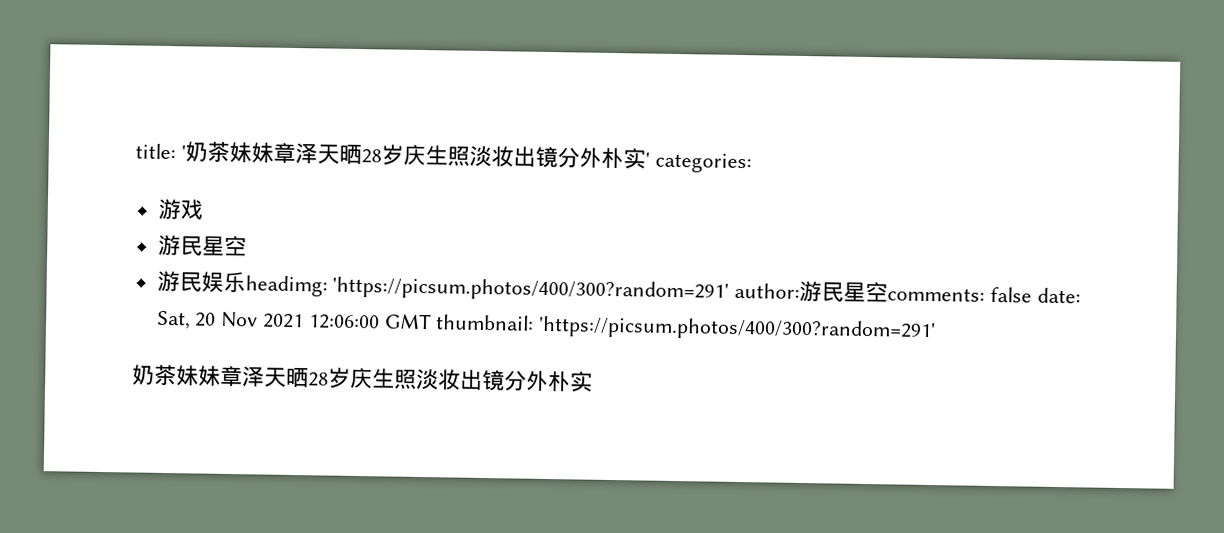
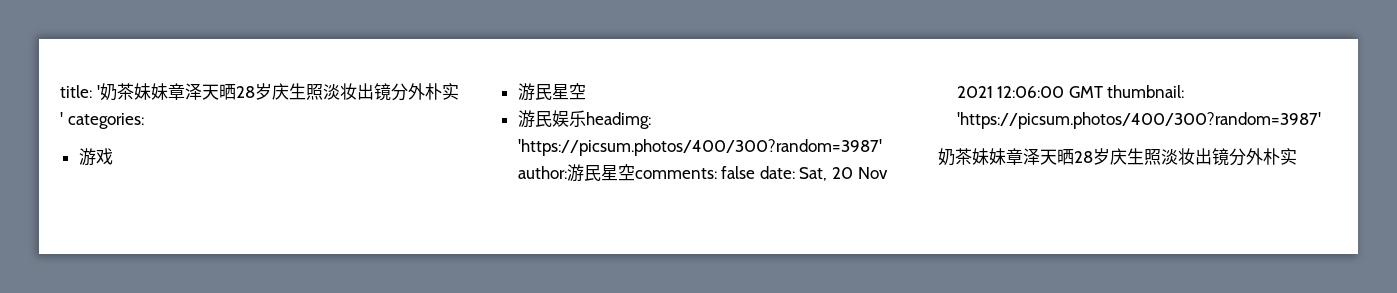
[332,276,730,303] 'https://picsum.photos/400/300?random=291' -> [517,139,882,156] 'https://picsum.photos/400/300?random=3987'
[538,315,937,343] 'https://picsum.photos/400/300?random=291' -> [956,112,1321,129] 'https://picsum.photos/400/300?random=3987'

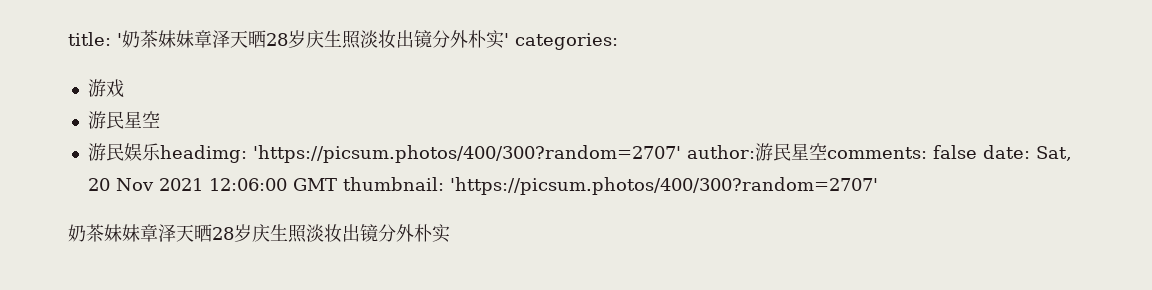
[517,139,882,156] 'https://picsum.photos/400/300?random=3987' -> [252,145,681,163] 'https://picsum.photos/400/300?random=2707'
[956,112,1321,129] 'https://picsum.photos/400/300?random=3987' -> [449,177,878,195] 'https://picsum.photos/400/300?random=2707'

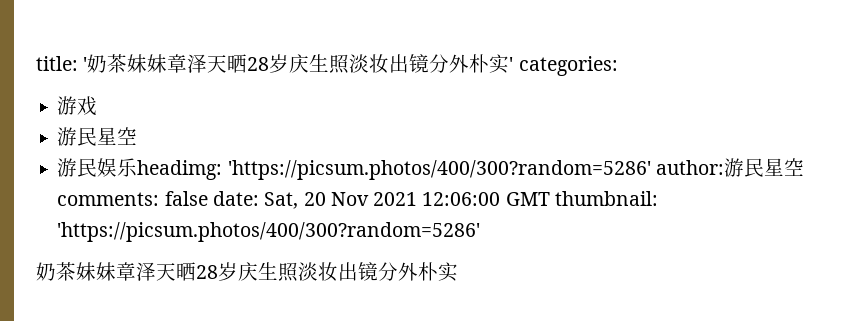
[252,145,681,163] 'https://picsum.photos/400/300?random=2707' -> [227,160,651,180] 'https://picsum.photos/400/300?random=5286'
[449,177,878,195] 'https://picsum.photos/400/300?random=2707' -> [57,222,481,242] 'https://picsum.photos/400/300?random=5286'

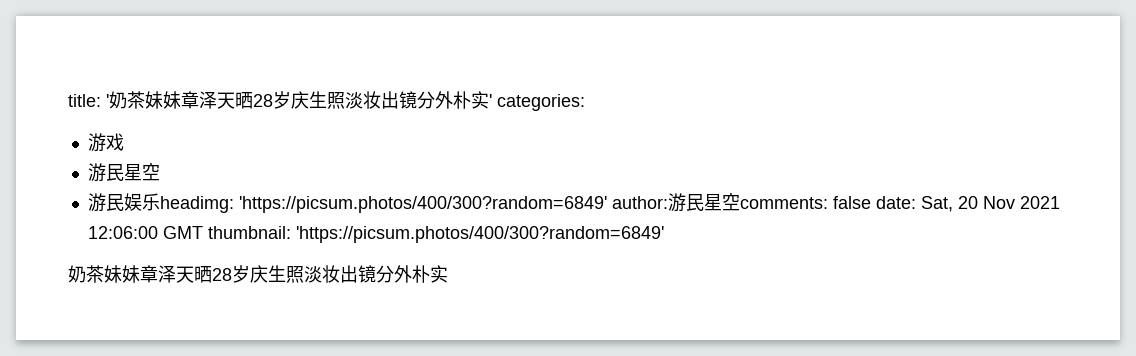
[227,160,651,180] 'https://picsum.photos/400/300?random=5286' -> [238,196,607,213] 'https://picsum.photos/400/300?random=6849'
[57,222,481,242] 'https://picsum.photos/400/300?random=5286' -> [295,226,664,243] 'https://picsum.photos/400/300?random=6849'

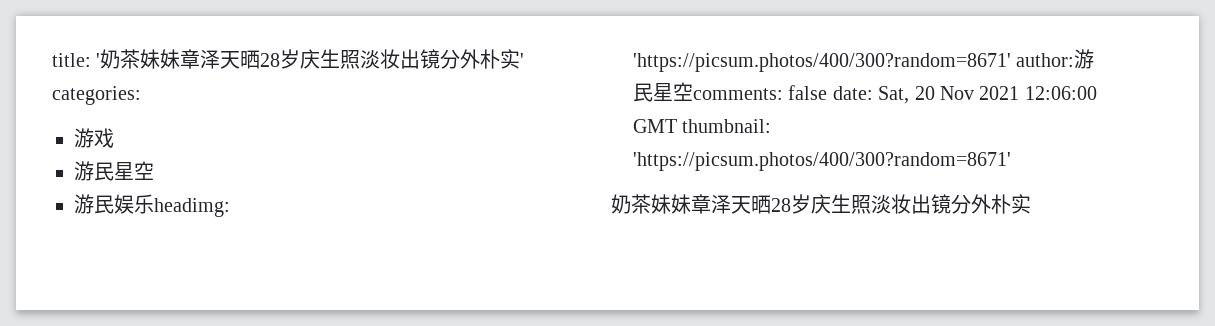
[238,196,607,213] 'https://picsum.photos/400/300?random=6849' -> [633,53,1011,72] 'https://picsum.photos/400/300?random=8671'
[295,226,664,243] 'https://picsum.photos/400/300?random=6849' -> [633,152,1011,171] 'https://picsum.photos/400/300?random=8671'

